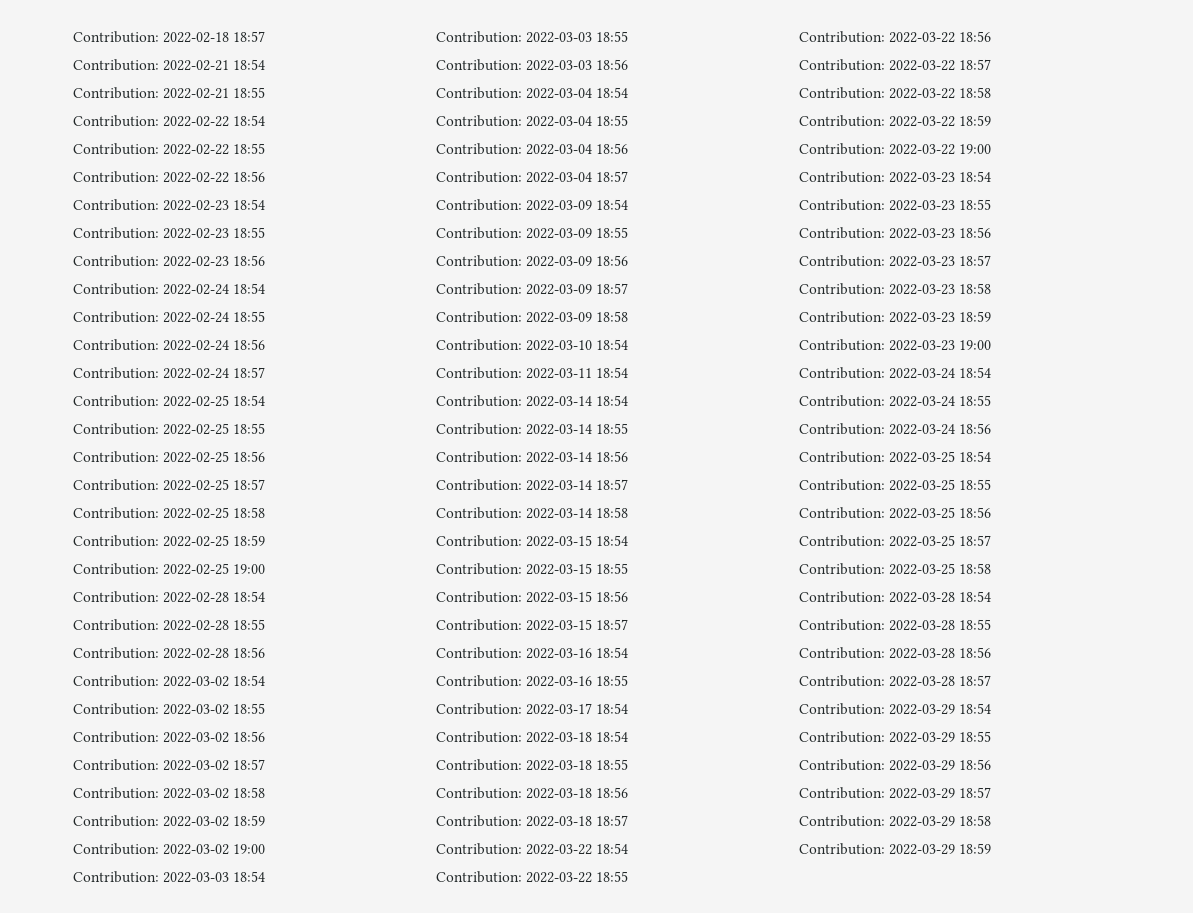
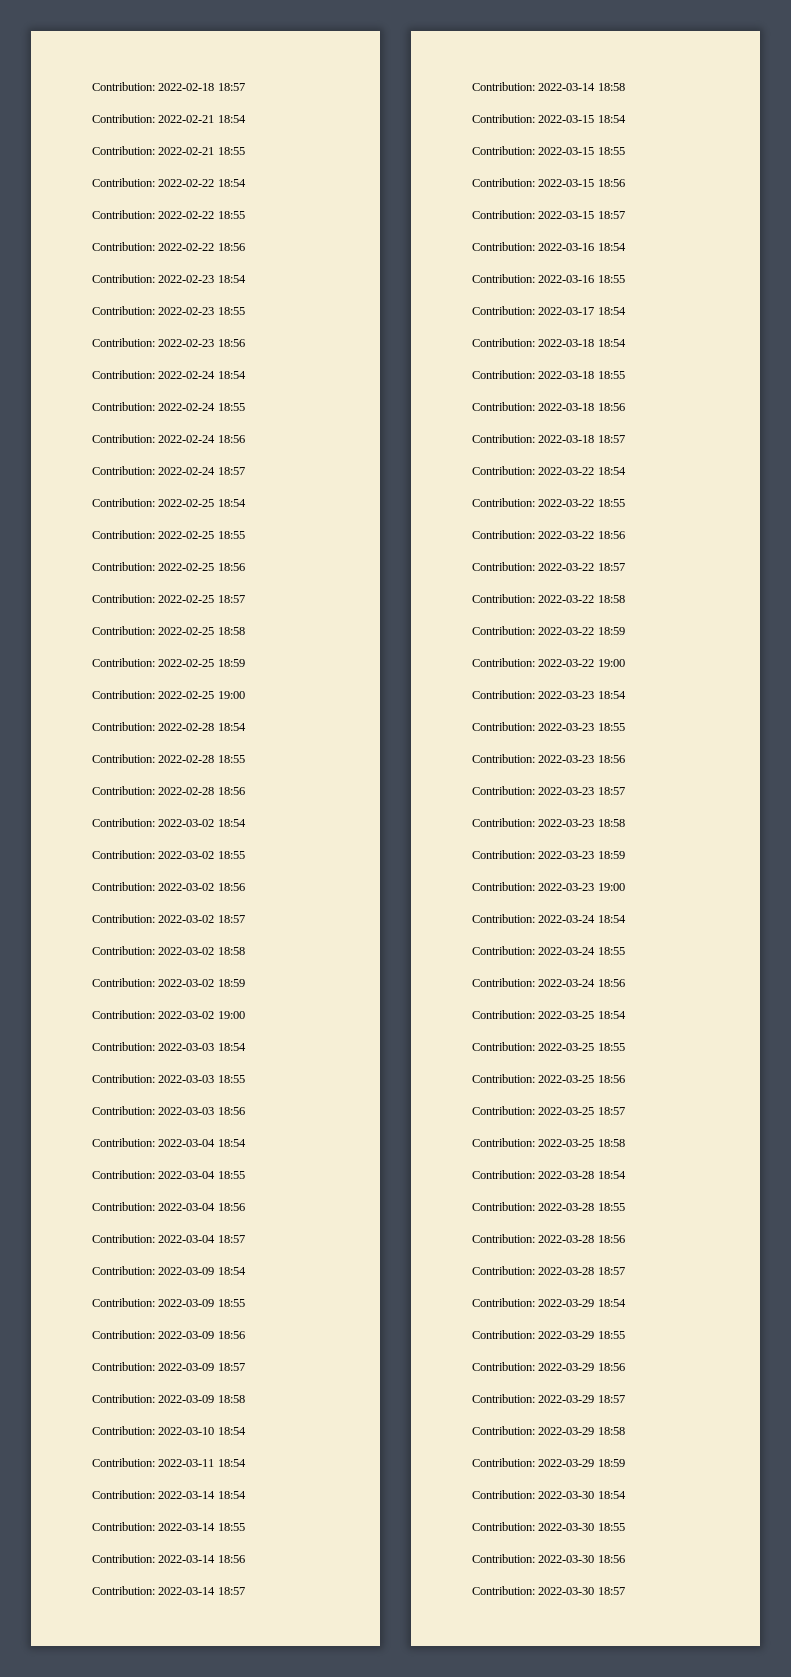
(992, 848) none -> [472,1490,626,1499] [472,1522,625,1531] [472,1554,625,1563] [472,1586,625,1595] // Contribution: 2022-03-30 18:54 // Contribution: 2022-03-30 18:55 // Contribution: 2022-03-30 18:56 // Contribution: 2022-03-30 18:57

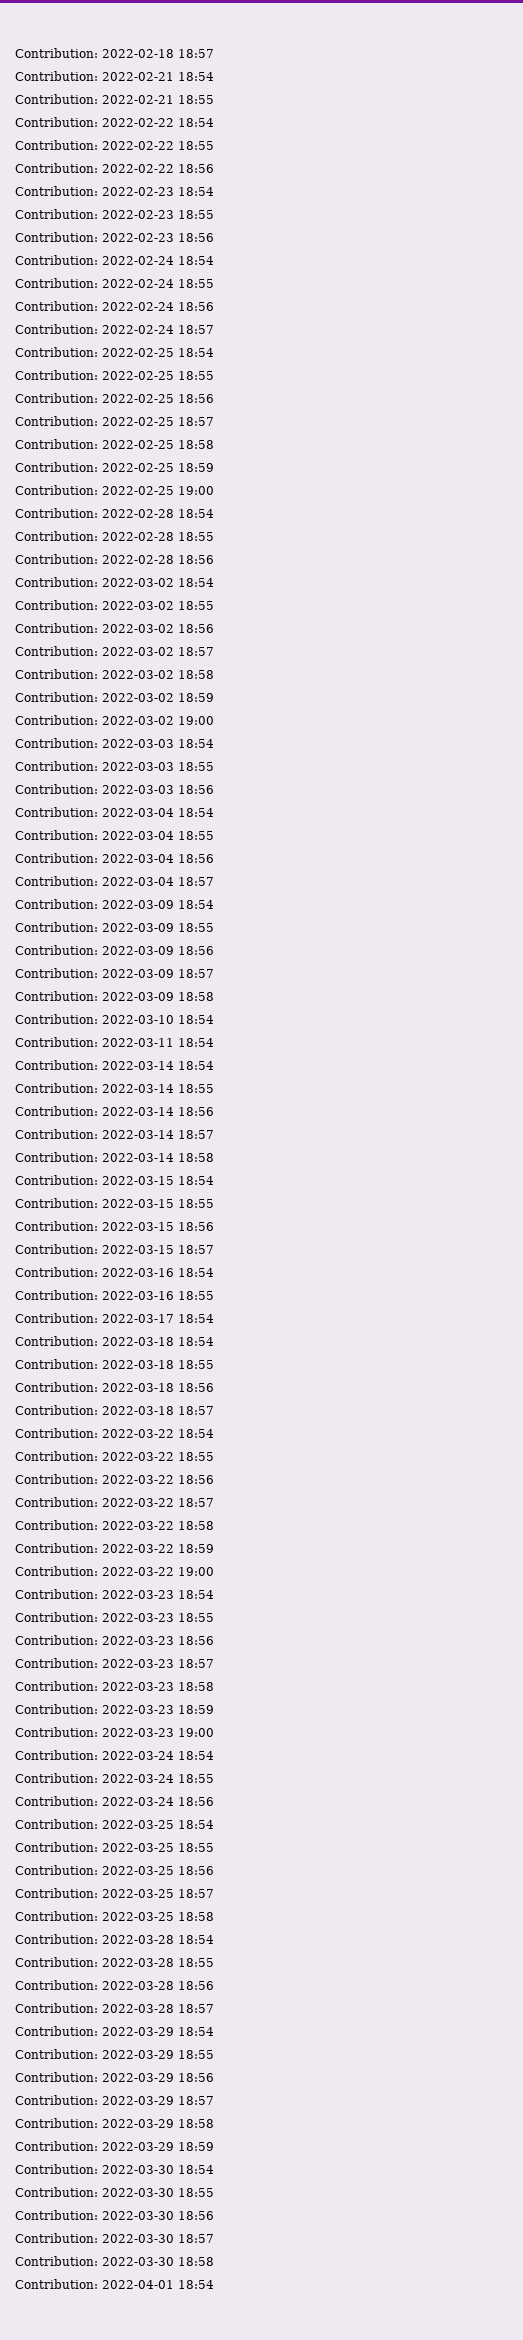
(625, 1591) none -> [15,2256,214,2266] [15,2279,214,2289] // Contribution: 2022-03-30 18:58 // Contribution: 2022-04-01 18:54

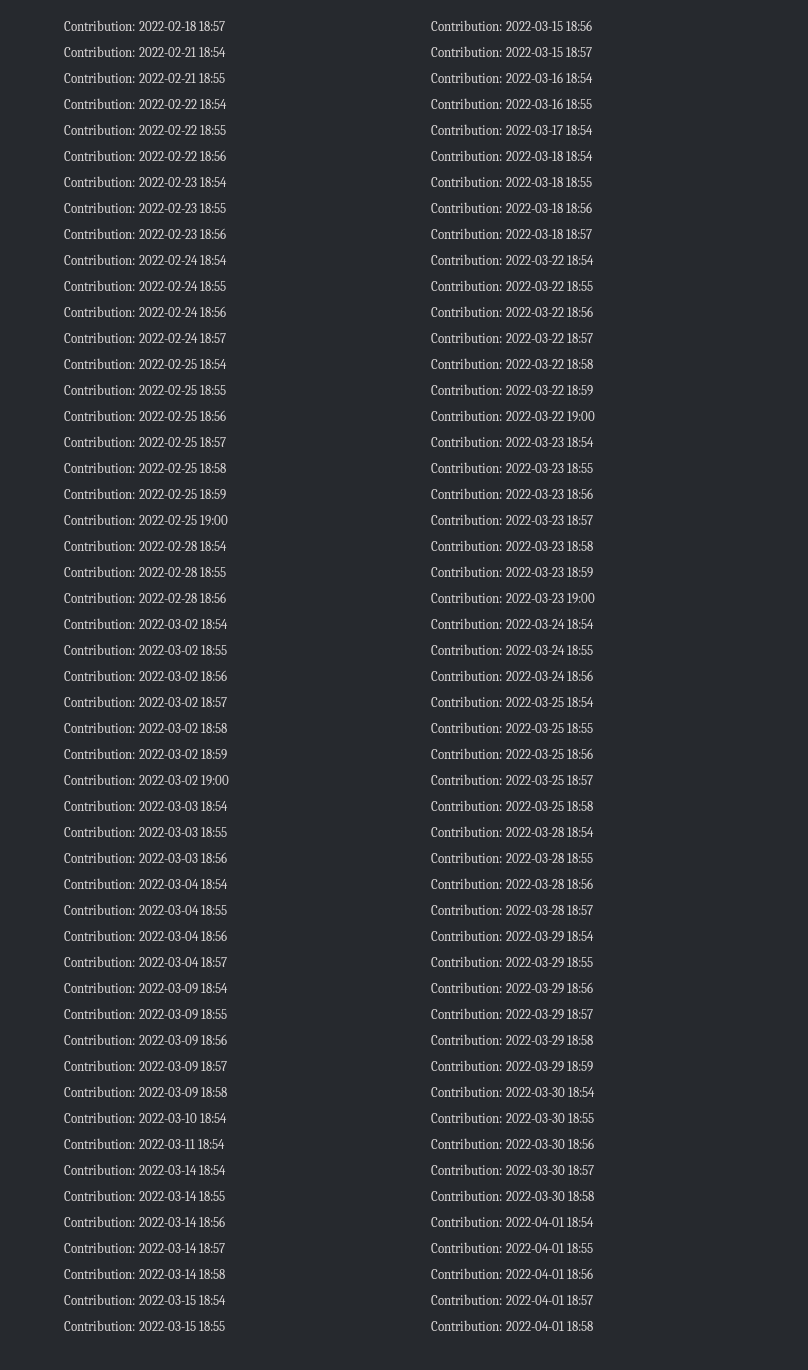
(214, 2284) none -> [431,1242,594,1253] [431,1268,594,1279] [431,1294,594,1305] [431,1320,594,1331] // Contribution: 2022-04-01 18:55 // Contribution: 2022-04-01 18:56 // Contribution: 2022-04-01 18:57 // Contribution: 2022-04-01 18:58

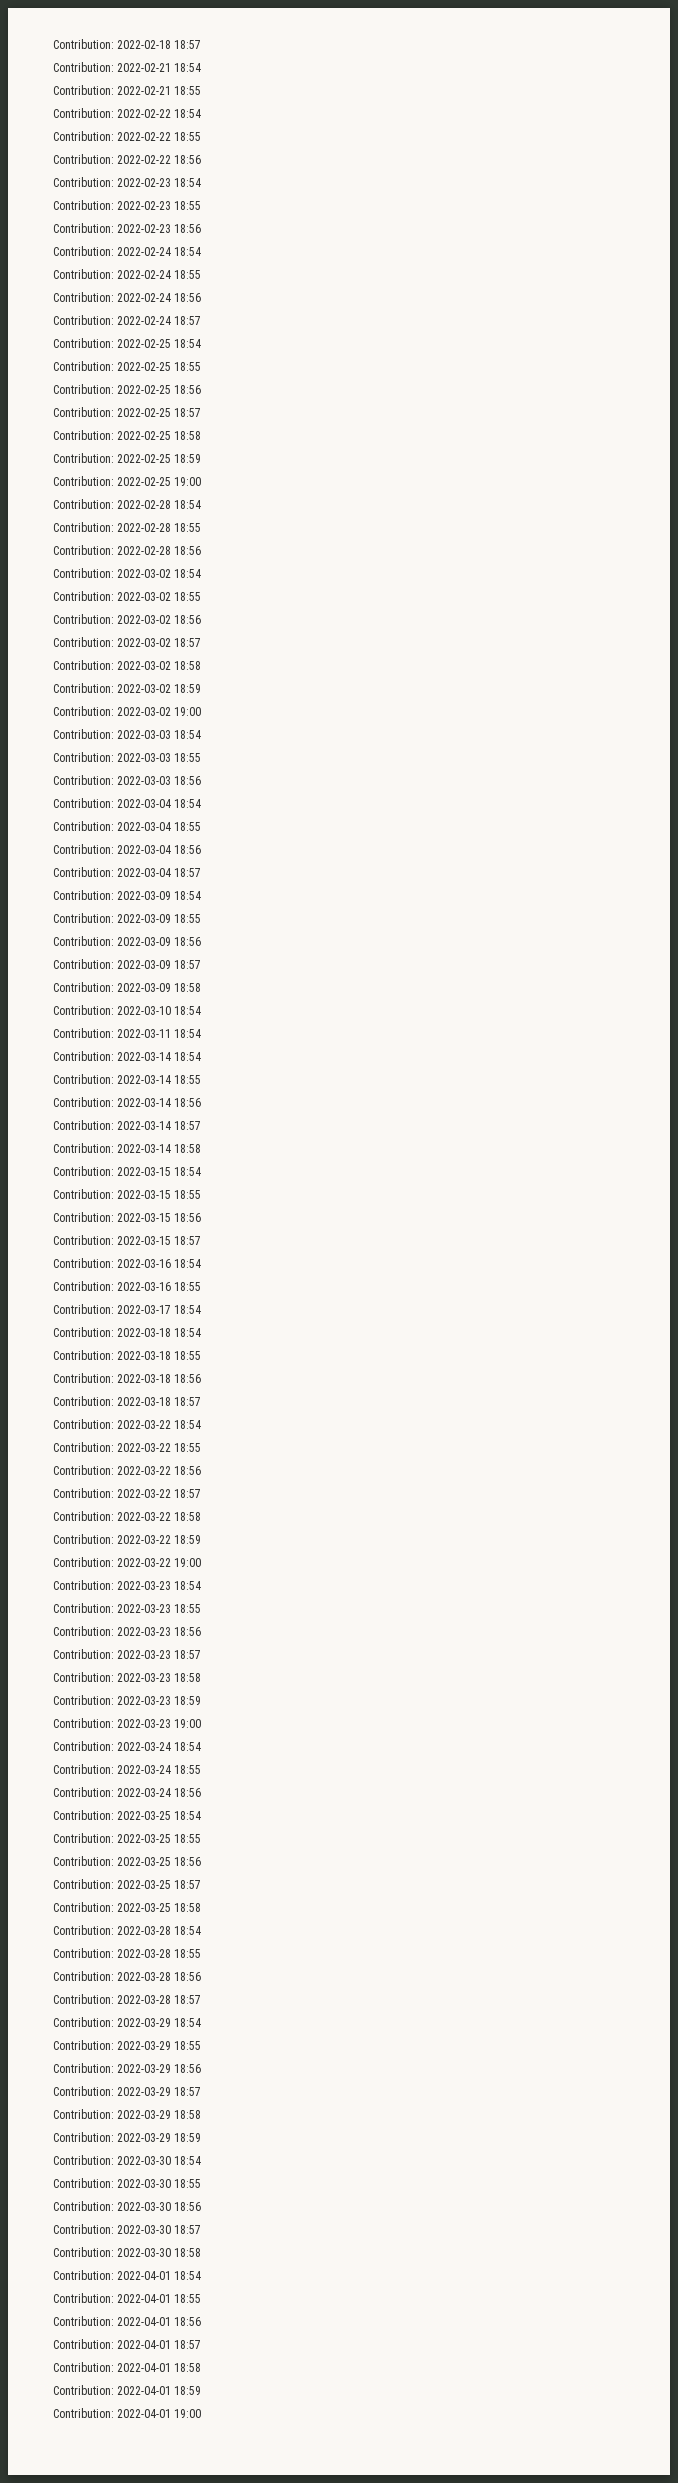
(594, 1326) none -> [53,2385,202,2395] [53,2408,202,2418] // Contribution: 2022-04-01 18:59 // Contribution: 2022-04-01 19:00

